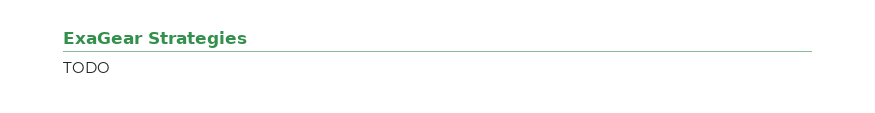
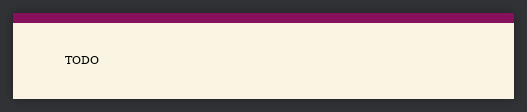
[63,31,247,48] ExaGear Strategies // -> (65, 60) none

